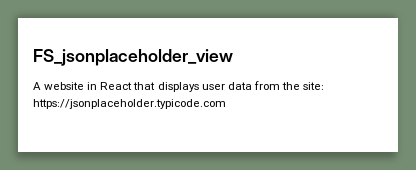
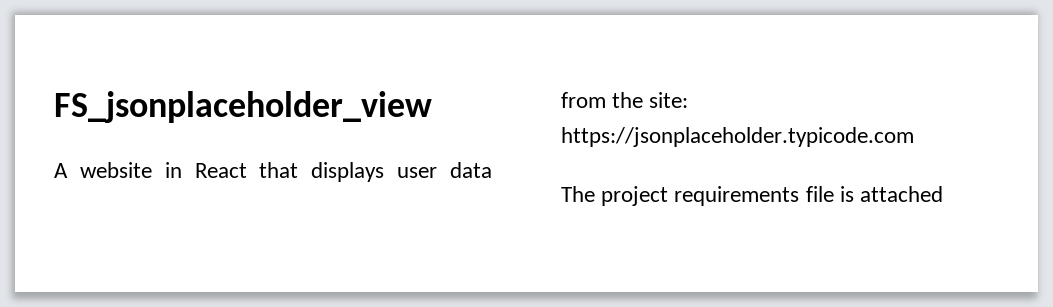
(226, 104) none -> [561,186,944,206] // The project requirements file is attached

